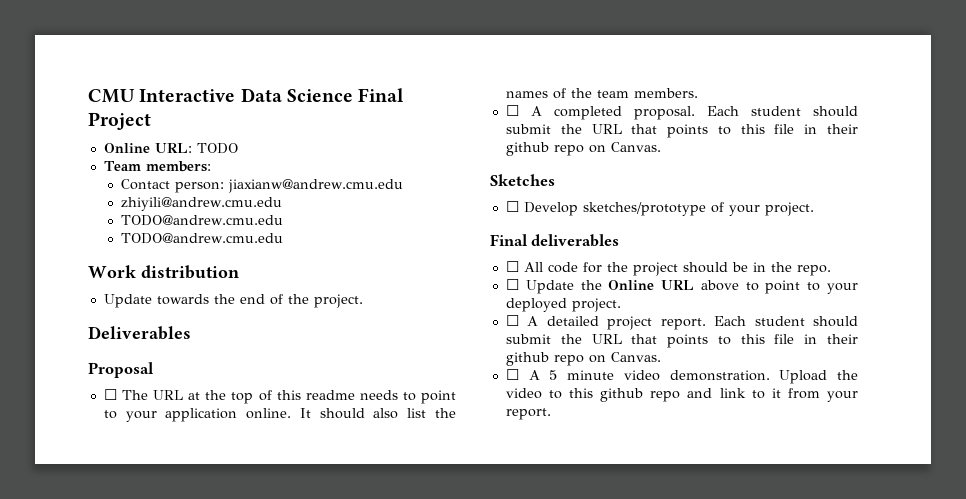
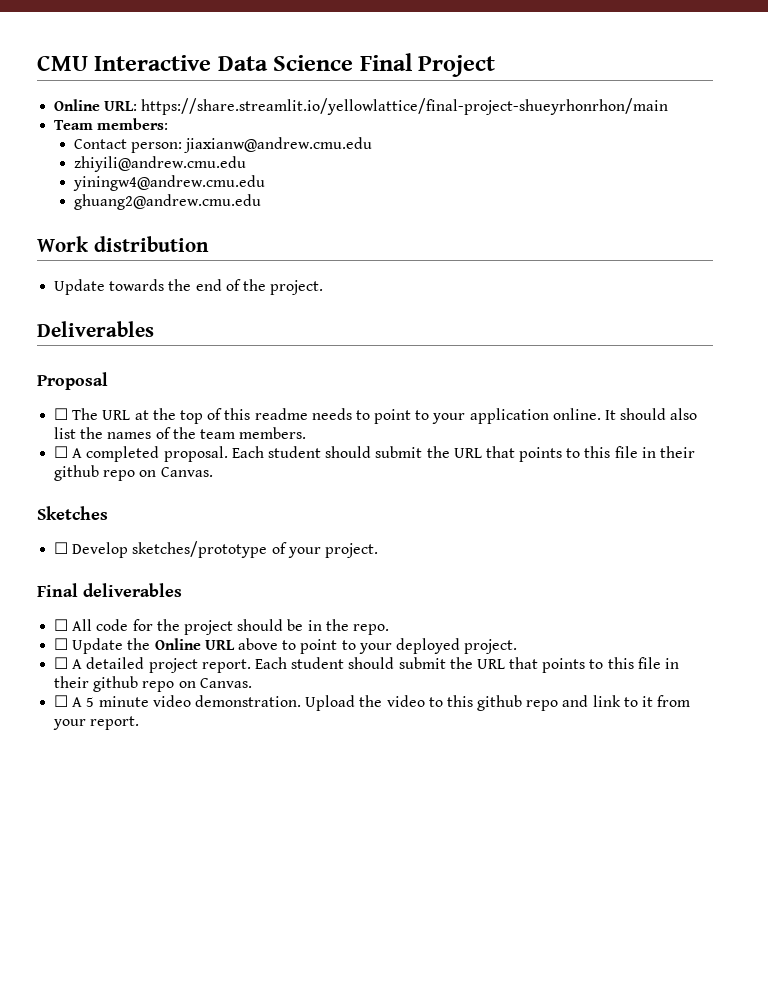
[196,143,238,154] TODO -> [141,98,669,115] https://share.streamlit.io/yellowlattice/final-project-shueyrhonrhon/main
[120,215,283,226] [120,233,283,244] TODO@andrew.cmu.edu // TODO@andrew.cmu.edu -> [72,175,265,191] [73,194,261,210] yiningw4@andrew.cmu.edu // ghuang2@andrew.cmu.edu

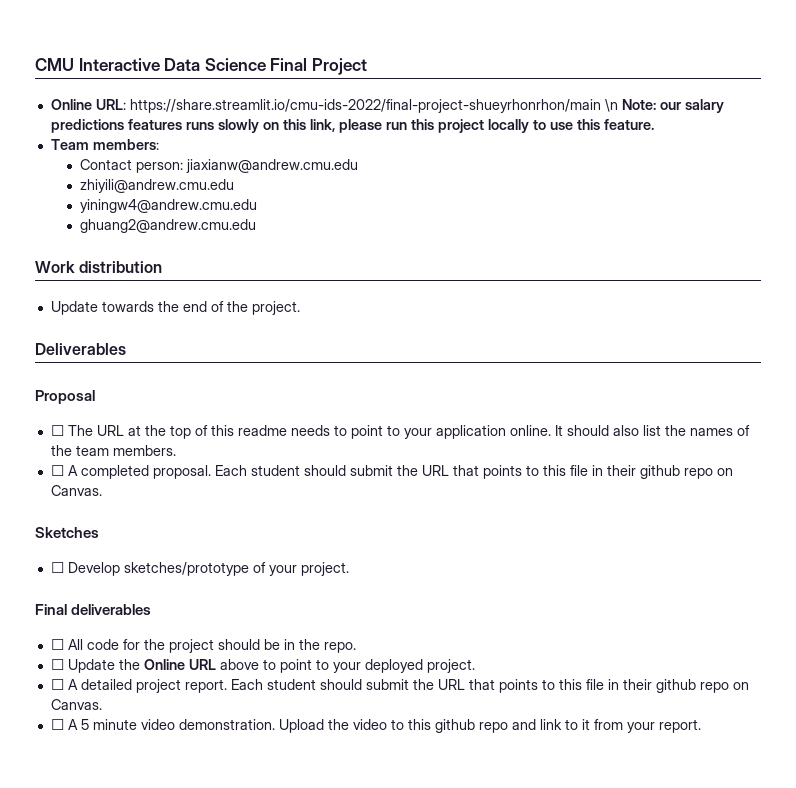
[141,98,669,115] https://share.streamlit.io/yellowlattice/final-project-shueyrhonrhon/main -> [129,99,724,113] [50,119,654,133] https://share.streamlit.io/cmu-ids-2022/final-project-shueyrhonrhon/main \n Note: our salary predictions features runs slowly on this link, please run this project locally to use this feature.

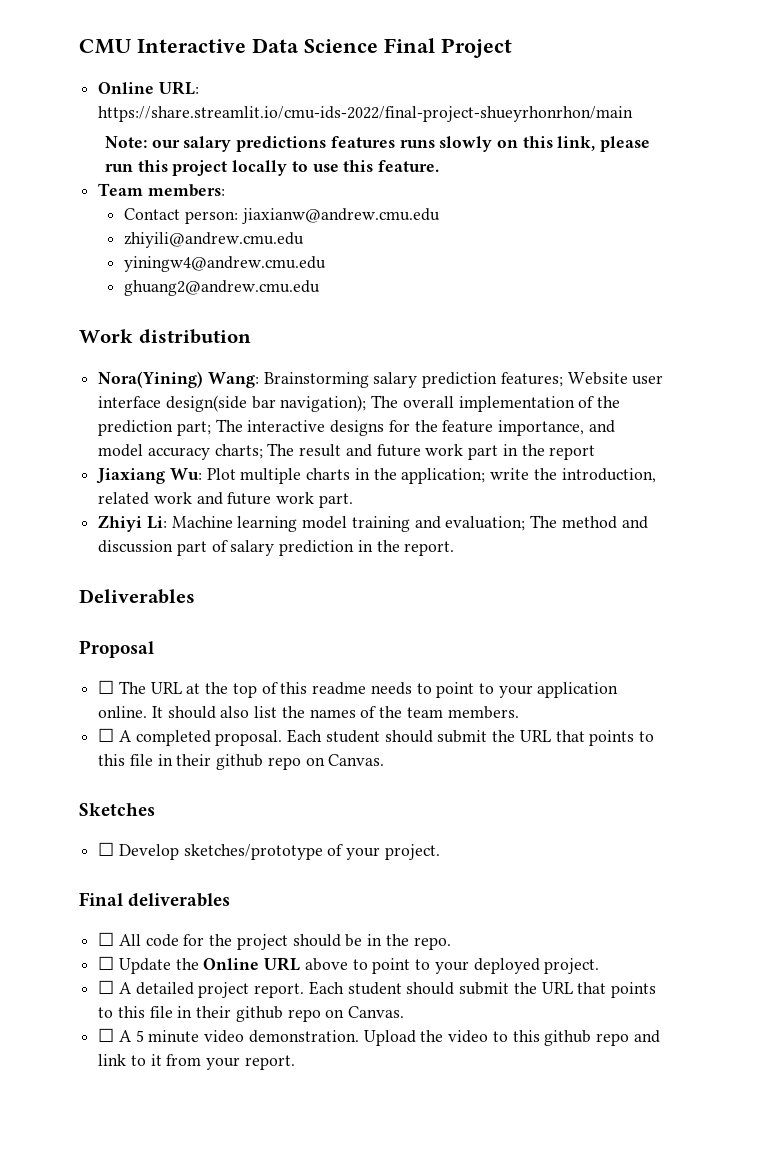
[604,99,618,112] \n -> (634, 114) //
[50,301,300,315] Update towards the end of the project. -> [98,371,664,388] [98,395,621,412] [98,419,615,436] [98,443,596,460] [96,468,656,484] [98,492,353,508] [98,515,648,532] [98,540,455,556] Nora(Yining) Wang: Brainstorming salary prediction features; Website user interface design(side bar navigation); The overall implementation of the prediction part; The interactive designs for the feature importance, and model accuracy charts; The result and future work part in the report // Jiaxiang Wu: Plot multiple charts in the application; write the introduction, related work and future work part. // Zhiyi Li: Machine learning model training and evaluation; The method and discussion part of salary prediction in the report.

